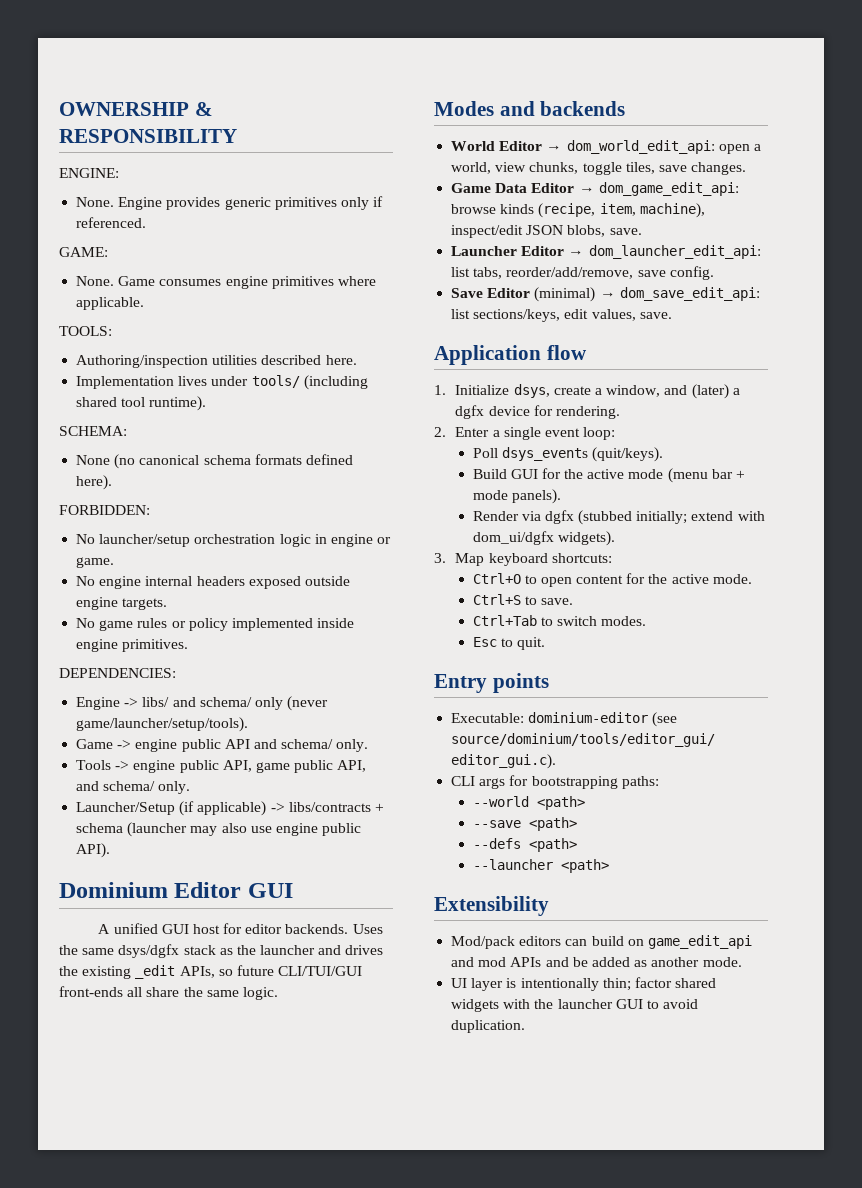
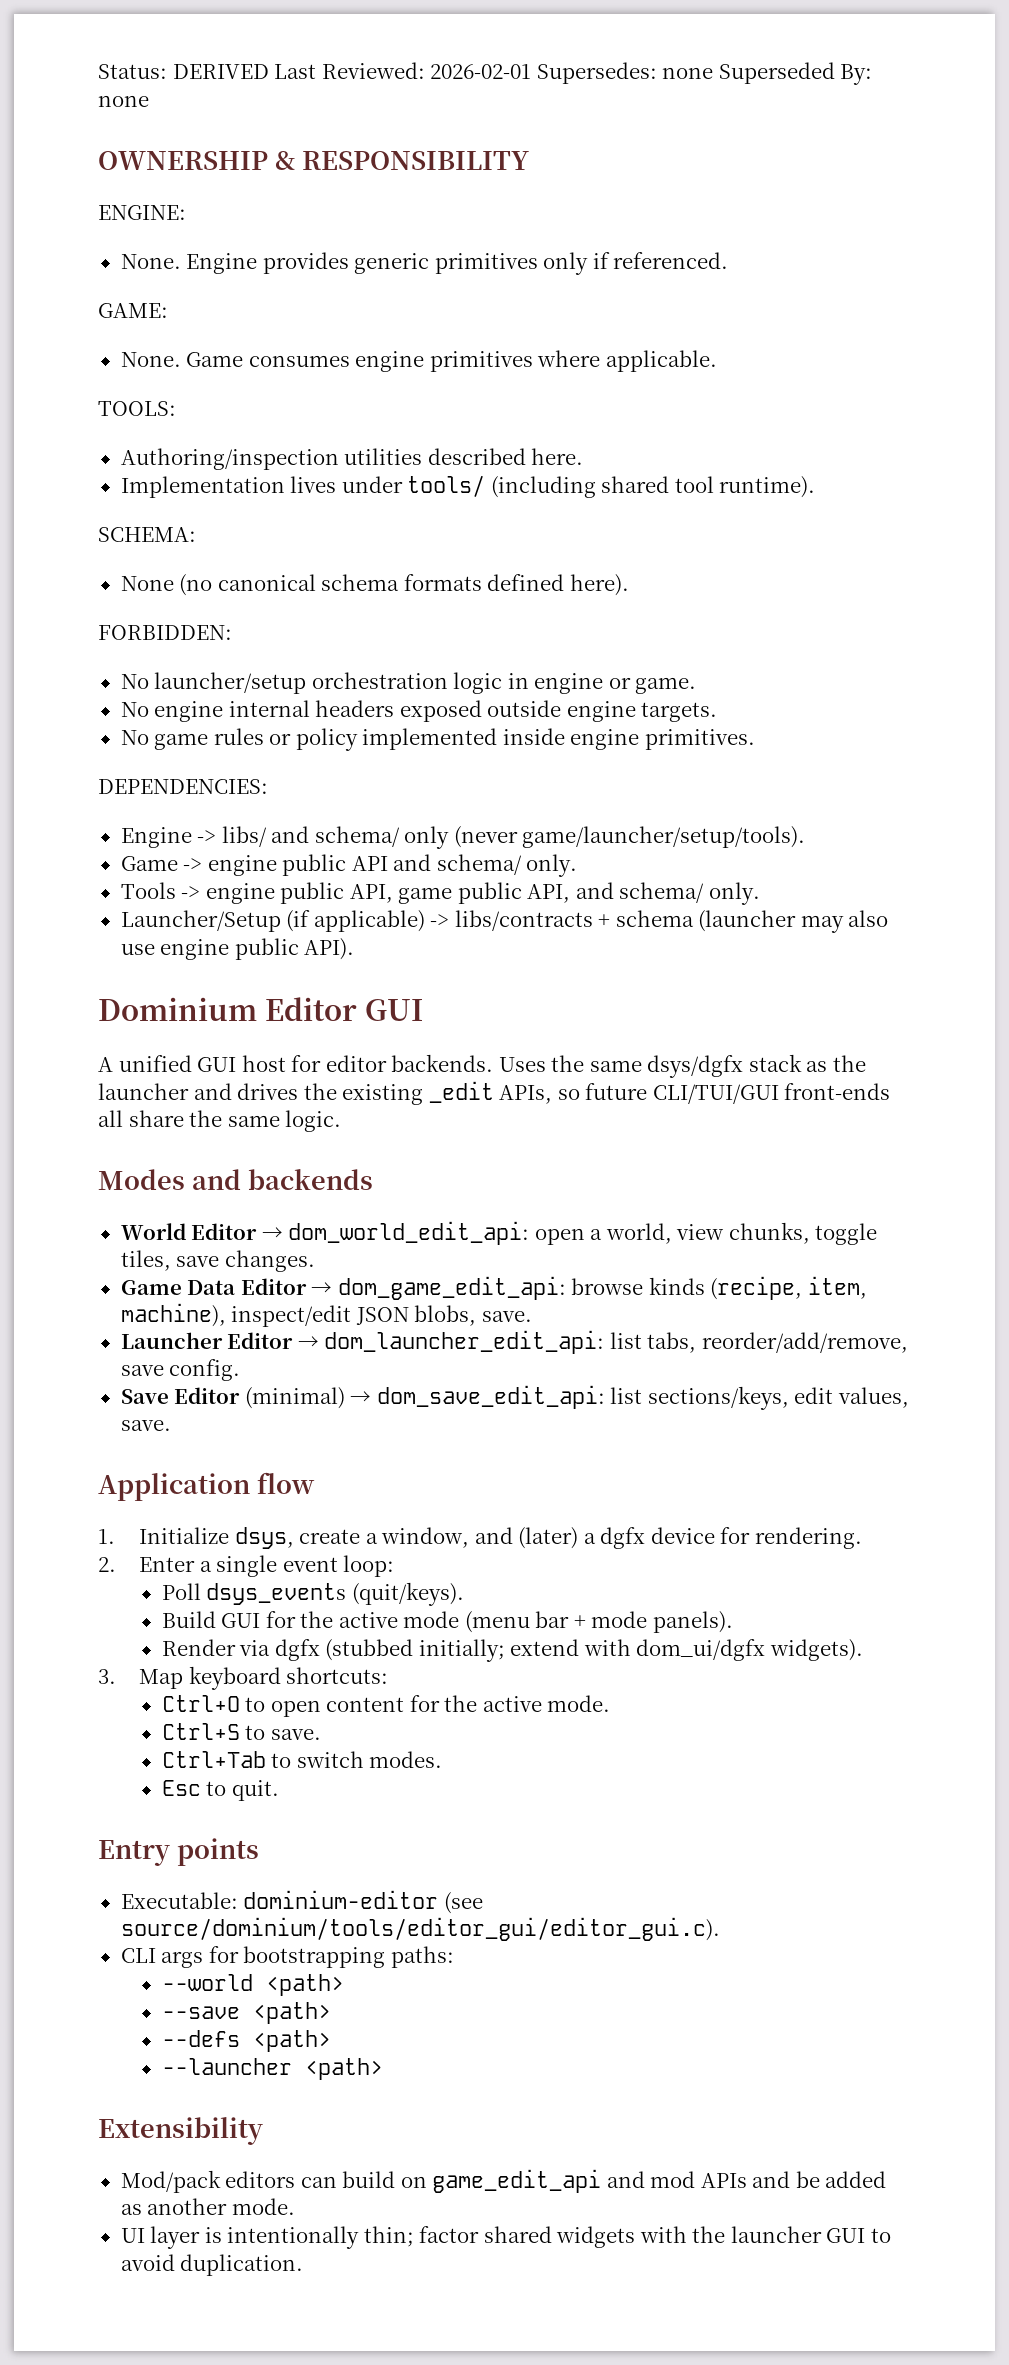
(59, 109) none -> [98,62,873,85] [98,95,149,107] Status: DERIVED Last Reviewed: 2026-02-01 Supersedes: none Superseded By: none //

